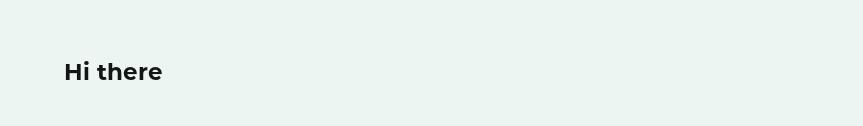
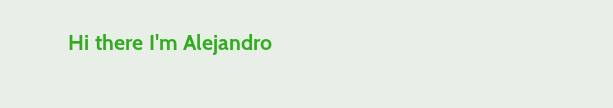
(163, 71) none -> [148,34,273,55] I'm Alejandro

